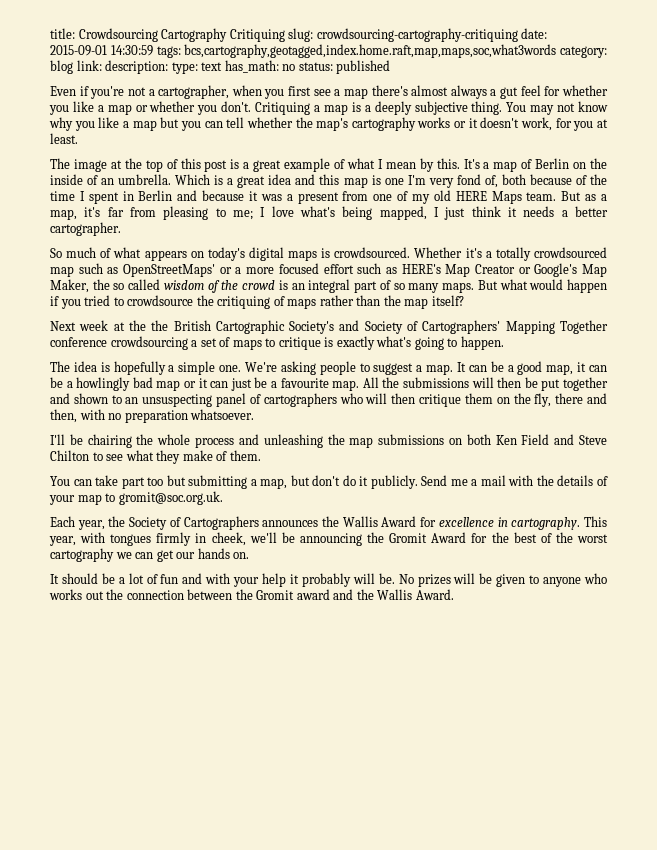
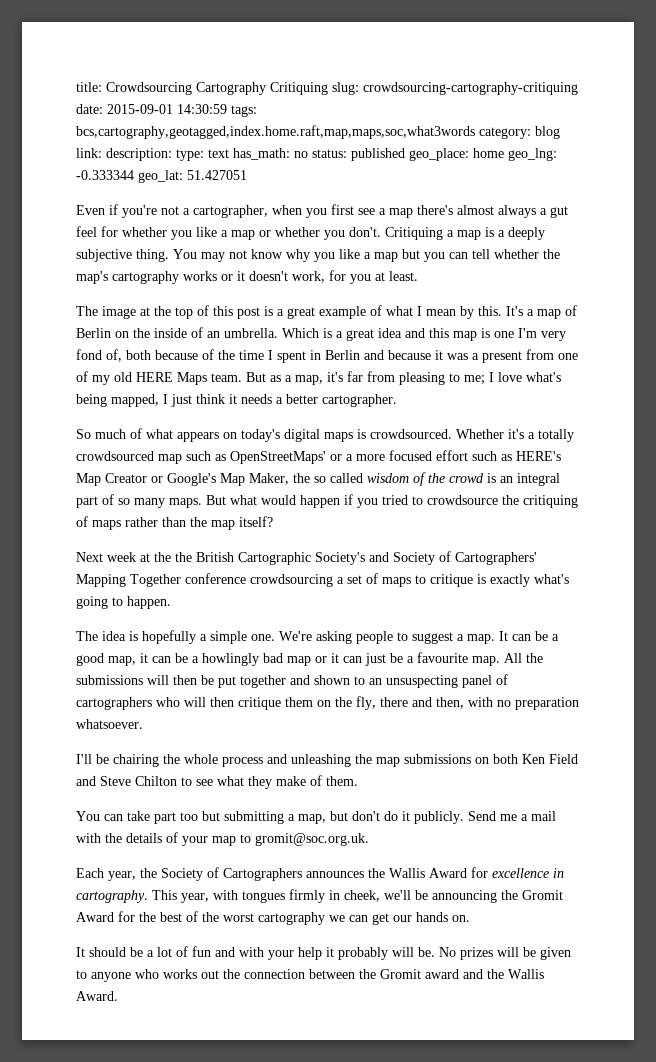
(391, 67) none -> [409,148,557,161] [76,170,247,183] geo_place: home geo_lng: -0.333344 geo_lat: 51.427051

